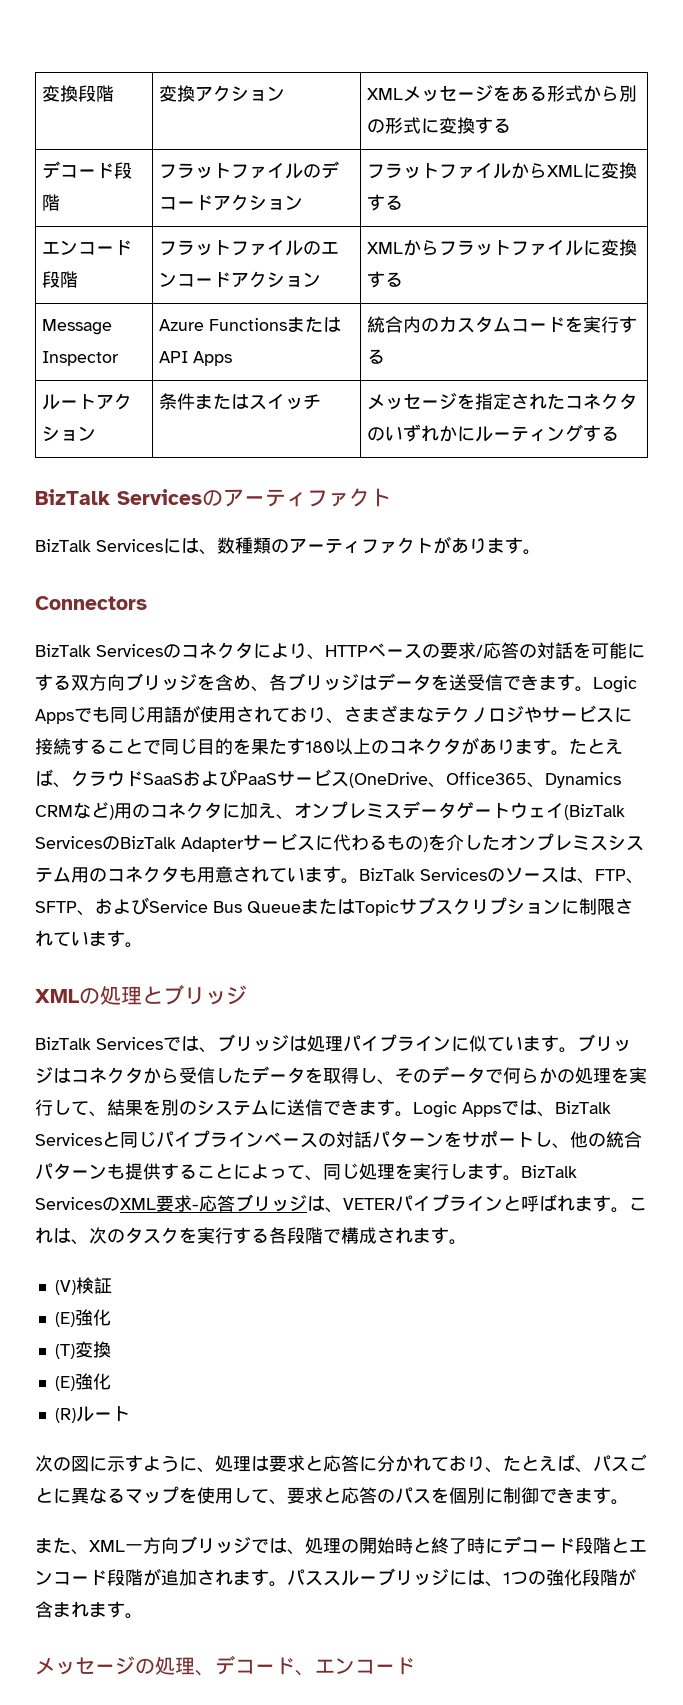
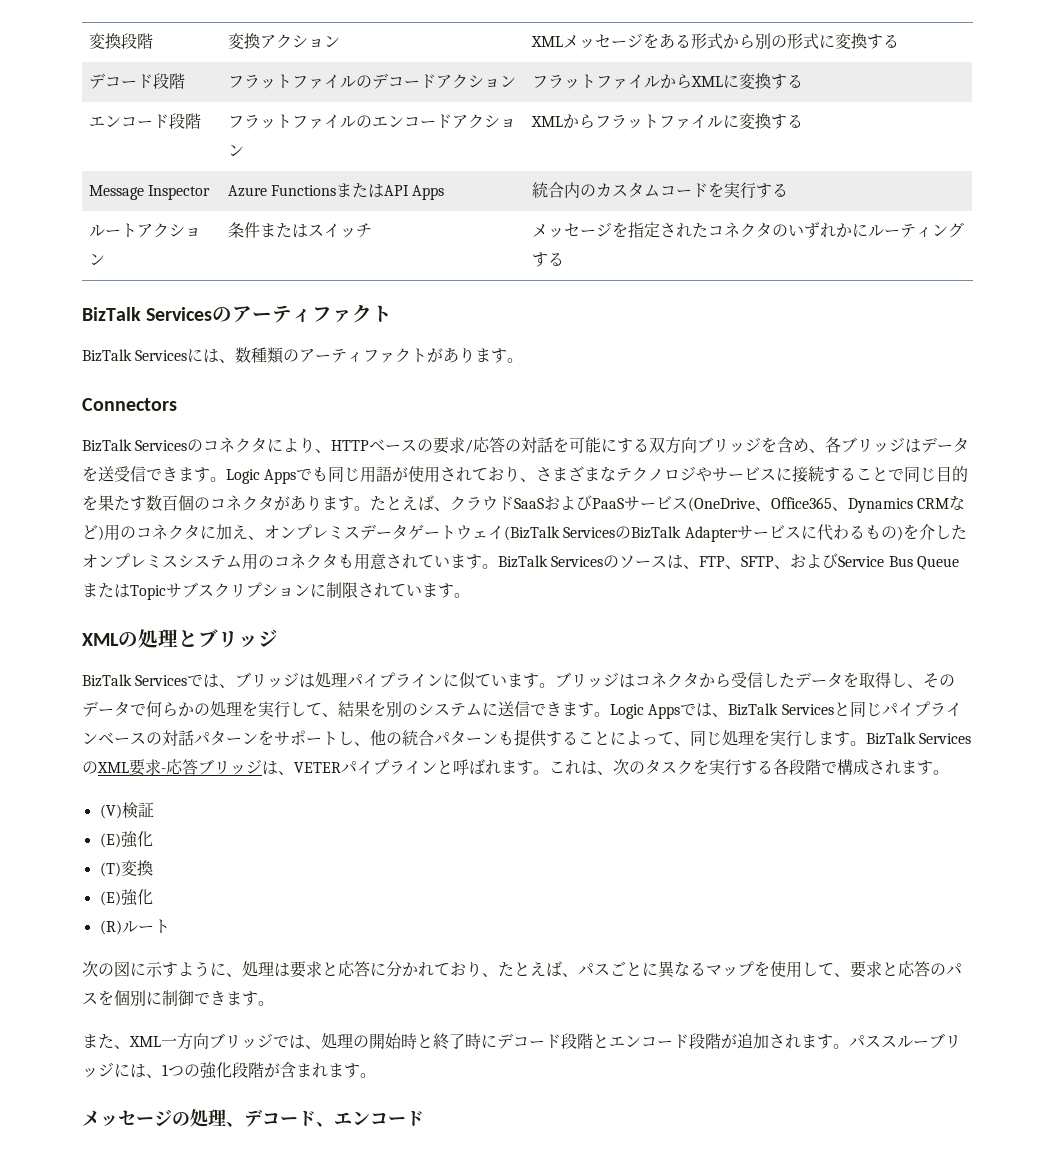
[305,738,371,755] 180以上 -> [146,495,194,511] 数百個

